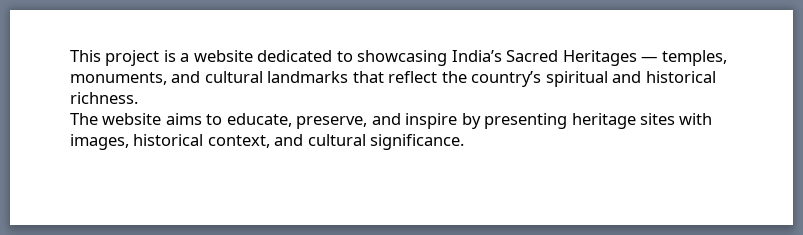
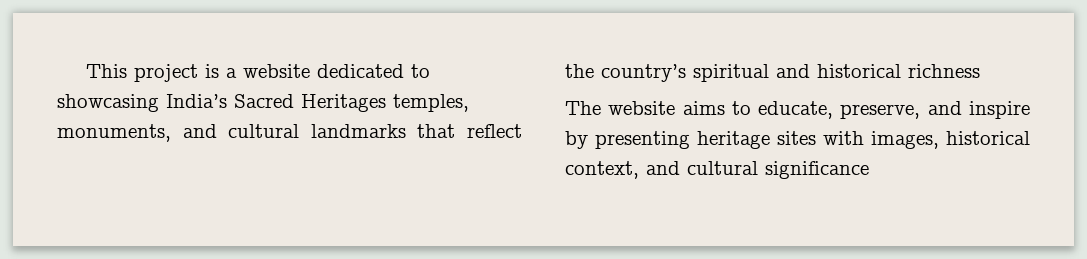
[641,56,659,62] — -> (386, 103) none
[70,92,138,104] richness. -> [908,64,980,78] richness
[370,134,465,150] significance. -> [765,161,869,179] significance

